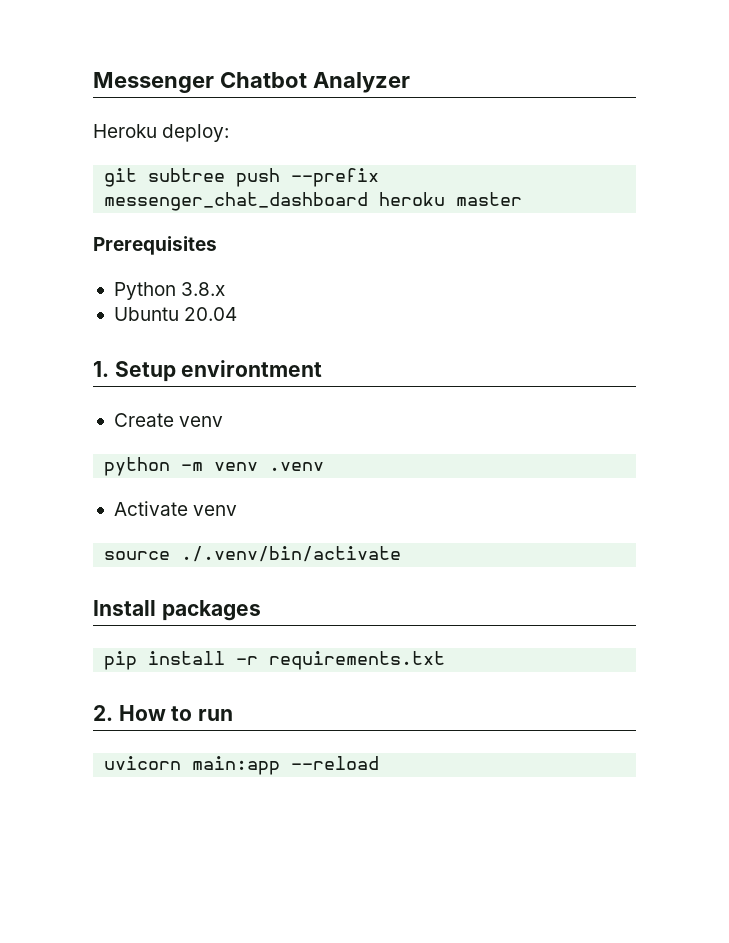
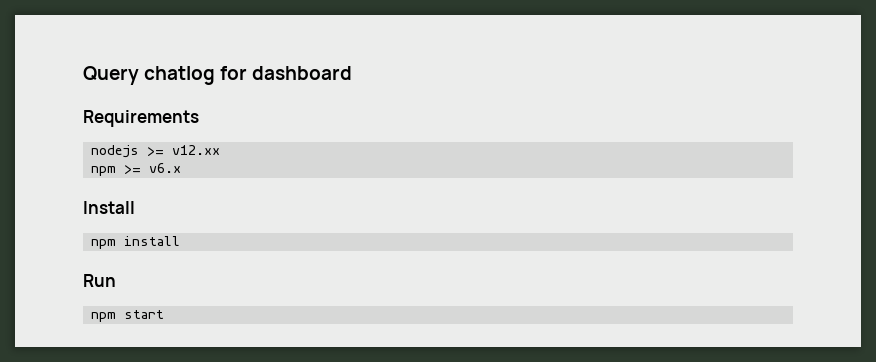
[93,72,410,93] [93,124,230,142] [104,168,380,187] [104,192,523,211] [93,236,217,255] [113,282,226,300] [113,307,238,321] [93,360,323,382] [113,413,224,427] [104,457,325,476] [113,501,238,516] [104,546,402,562] Messenger Chatbot Analyzer // Heroku deploy: // git subtree push --prefix messenger_chat_dashboard heroku master // Prerequisites // Python 3.8.x // Ubuntu 20.04 // 1. Setup environtment // Create venv // python -m venv .venv // Activate venv // source ./.venv/bin/activate -> [83,66,353,85] [83,110,199,127] [91,145,221,158] [91,163,182,176] Query chatlog for dashboard // Requirements // nodejs >= v12.xx // npm >= v6.x
[161,600,261,621] [104,651,138,670] packages // pip -> [91,239,117,249] // npm
[236,651,446,670] [93,705,234,721] [104,756,380,775] -r requirements.txt // 2. How to run // uvicorn main:app --reload -> [83,274,116,287] [91,310,165,322] // Run // npm start

